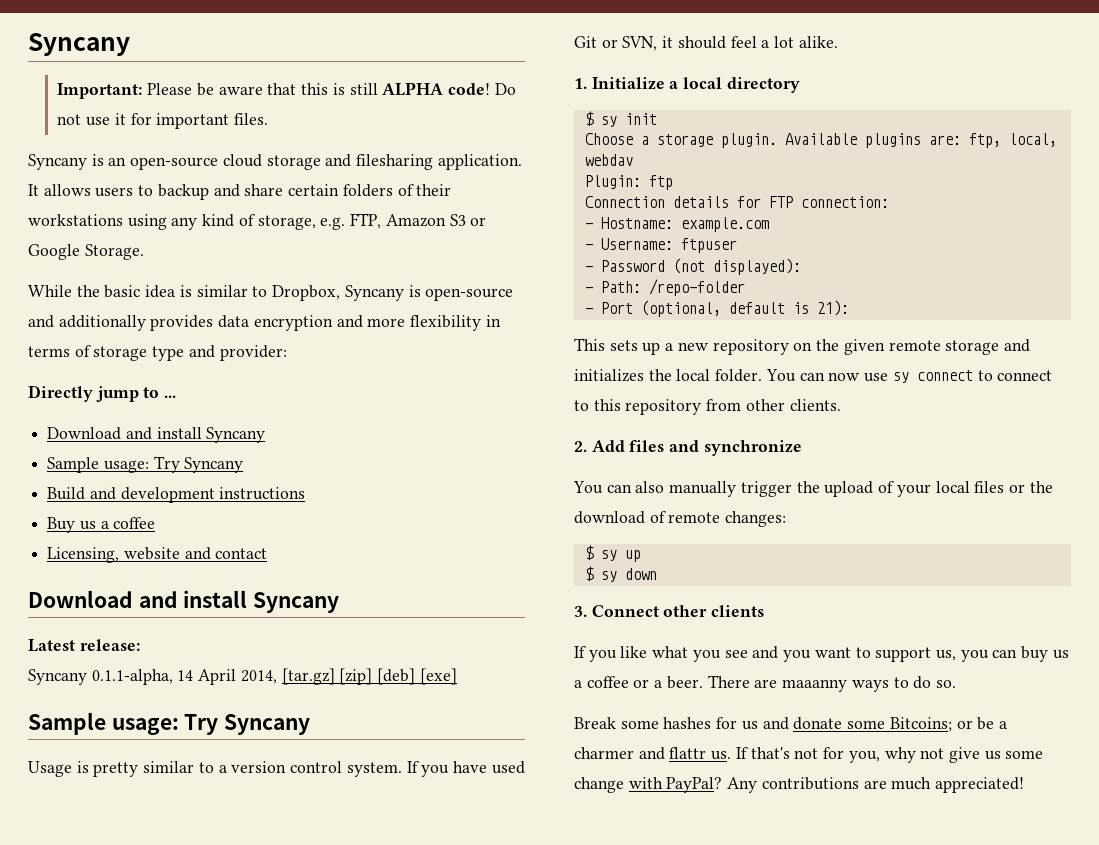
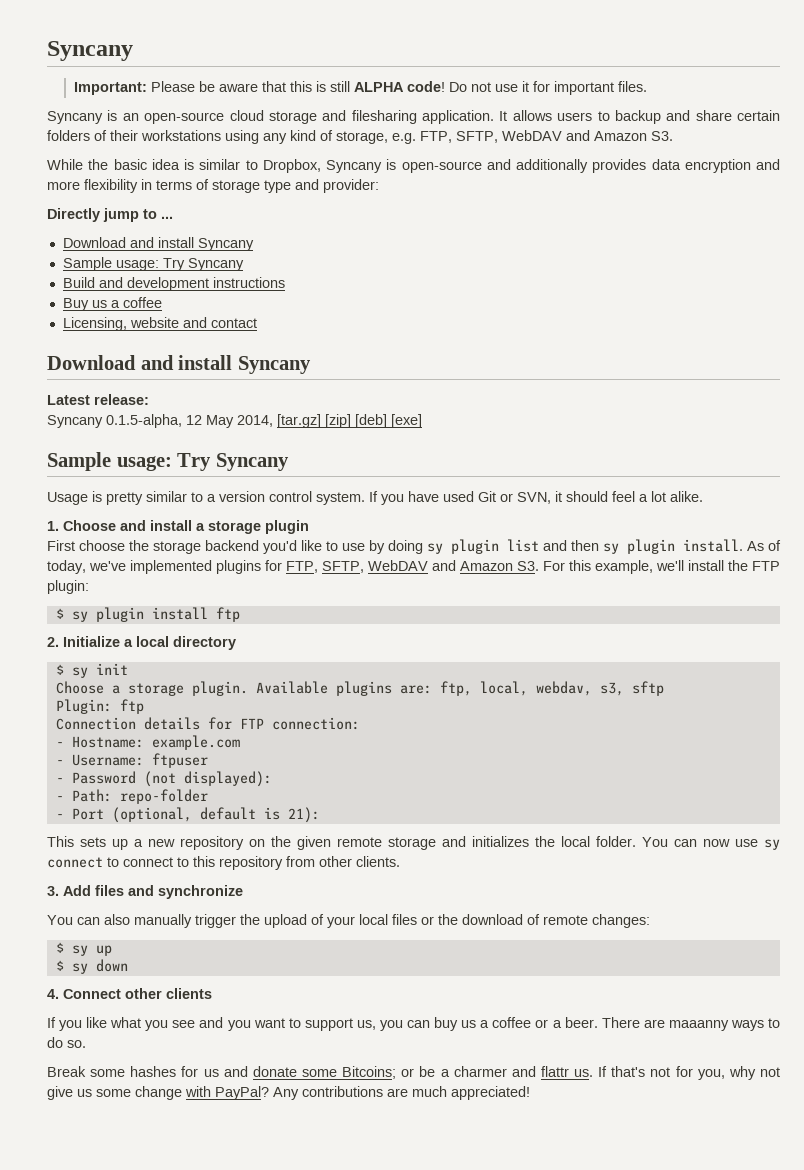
[385,214,487,227] [28,244,144,260] Amazon S3 or Google Storage. -> [456,130,673,143] SFTP, WebDAV and Amazon S3.
[91,669,237,685] 0.1.1-alpha, 14 April -> [106,414,234,428] 0.1.5-alpha, 12 May
(587, 83) none -> [63,520,309,534] [47,539,781,554] [47,560,780,574] [47,580,89,594] [55,607,240,622] [47,637,59,647] Choose and install a storage plugin // First choose the storage backend you'd like to use by doing sy plugin list and then sy plugin install. As of today, we've implemented plugins for FTP, SFTP, WebDAV and Amazon S3. For this example, we'll install the FTP plugin: // $ sy plugin install ftp // 2.
[584,154,633,166] webdav -> [535,681,664,696] webdav, s3, sftp
[648,279,745,296] /repo-folder -> [119,789,208,804] repo-folder
[574,441,587,452] 2. -> [47,886,59,896] 3.
[574,606,587,617] 3. -> [47,989,59,999] 4.

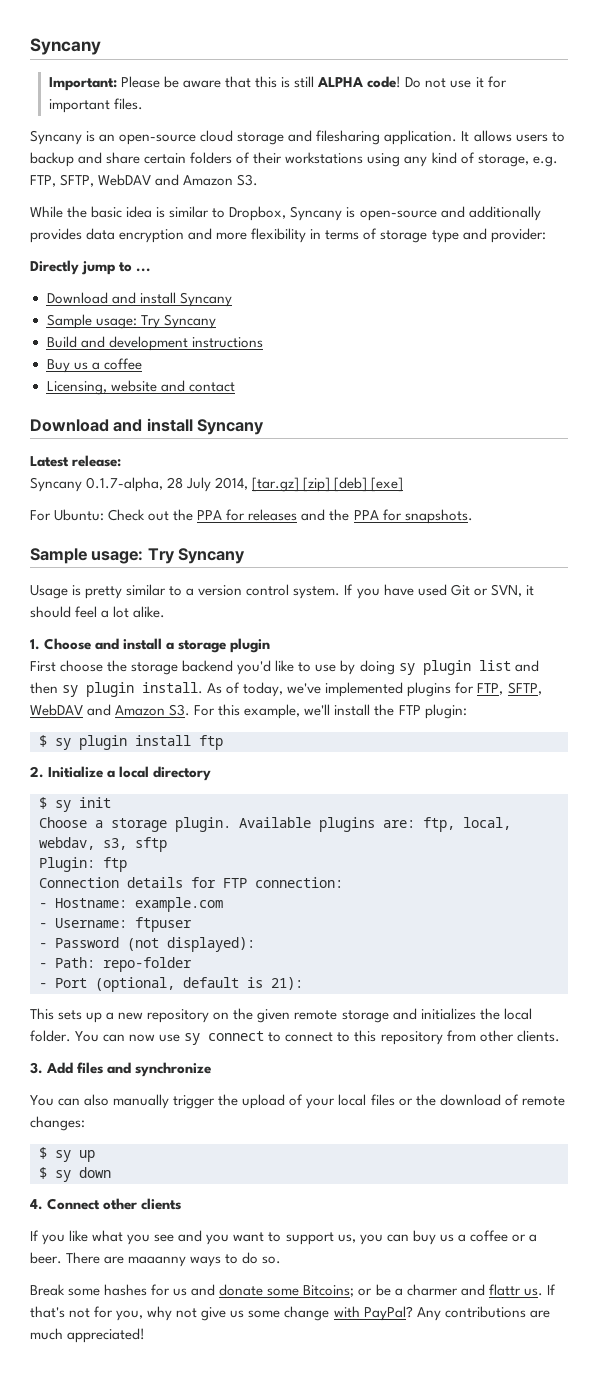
[106,414,234,428] 0.1.5-alpha, 12 May -> [86,477,212,492] 0.1.7-alpha, 28 July
(422, 421) none -> [30,509,473,524] // For Ubuntu: Check out the PPA for releases and the PPA for snapshots.

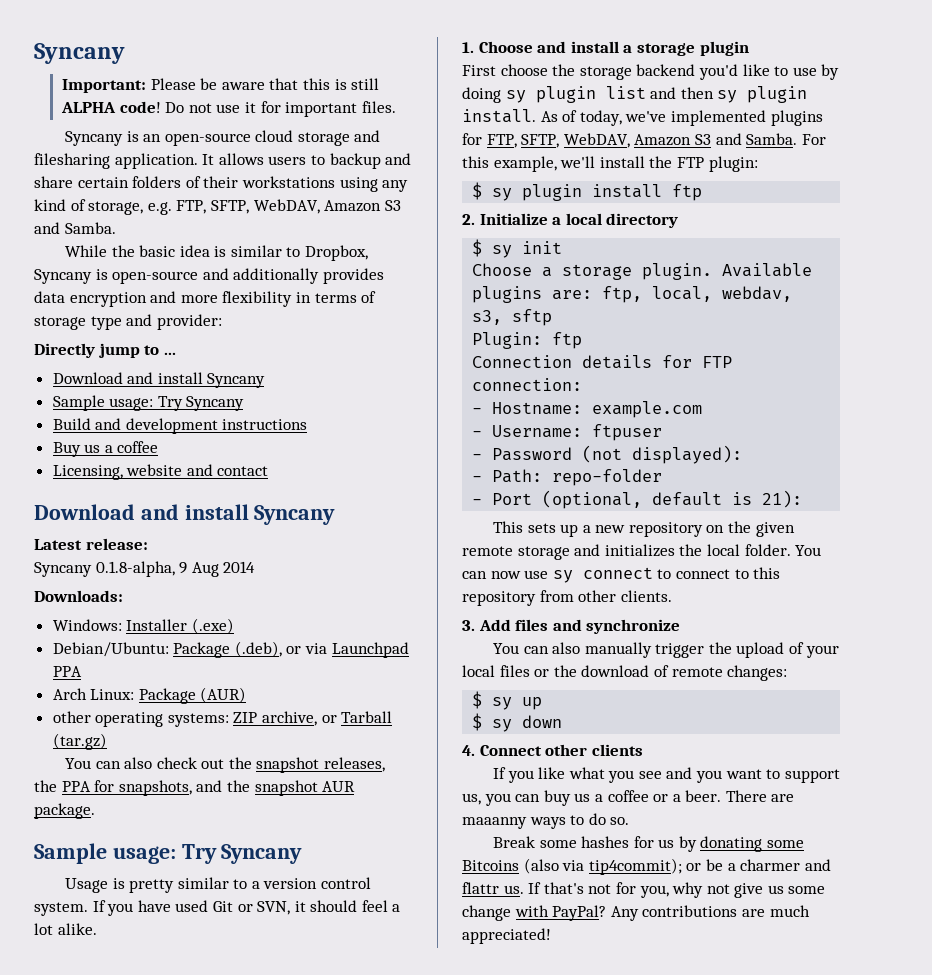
[98,174,259,186] WebDAV and Amazon S3. -> [253,199,401,214] [34,222,116,234] WebDAV, Amazon S3 and Samba.
[86,477,404,492] [30,509,298,521] 0.1.7-alpha, 28 July 2014, [tar.gz] [zip] [deb] [exe] // For Ubuntu: Check out the PPA for releases -> [95,561,256,577] [34,590,123,602] [52,618,234,634] [52,641,409,658] [52,666,82,677] [52,687,247,704] [52,711,393,727] [52,733,107,750] [64,757,386,773] [34,780,192,796] 0.1.8-alpha, 9 Aug 2014 // Downloads: // Windows: Installer (.exe) // Debian/Ubuntu: Package (.deb), or via Launchpad PPA // Arch Linux: Package (AUR) // other operating systems: ZIP archive, or Tarball (tar.gz) // You can also check out the snapshot releases, the PPA for snapshots,
[353,509,473,524] PPA for snapshots. -> [254,780,356,796] [34,803,95,819] snapshot AUR package.
[30,704,191,716] WebDAV and Amazon S3. -> [563,133,798,148] WebDAV, Amazon S3 and Samba.
[191,1284,355,1297] and donate some Bitcoins; -> [678,836,805,852] [462,858,682,875] by donating some Bitcoins (also via tip4commit);

